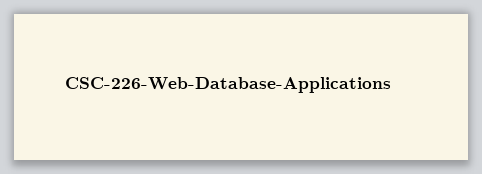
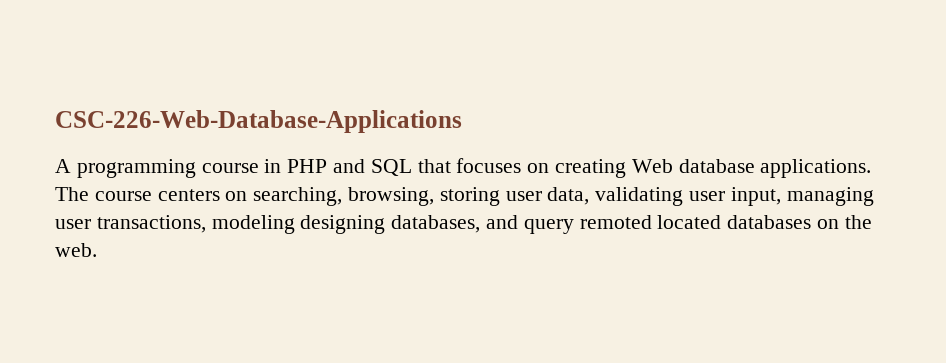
(391, 85) none -> [55,158,872,178] [55,187,874,206] [55,215,872,234] [55,243,97,257] // A programming course in PHP and SQL that focuses on creating Web database applications. The course centers on searching, browsing, storing user data, validating user input, managing user transactions, modeling designing databases, and query remoted located databases on the web.

